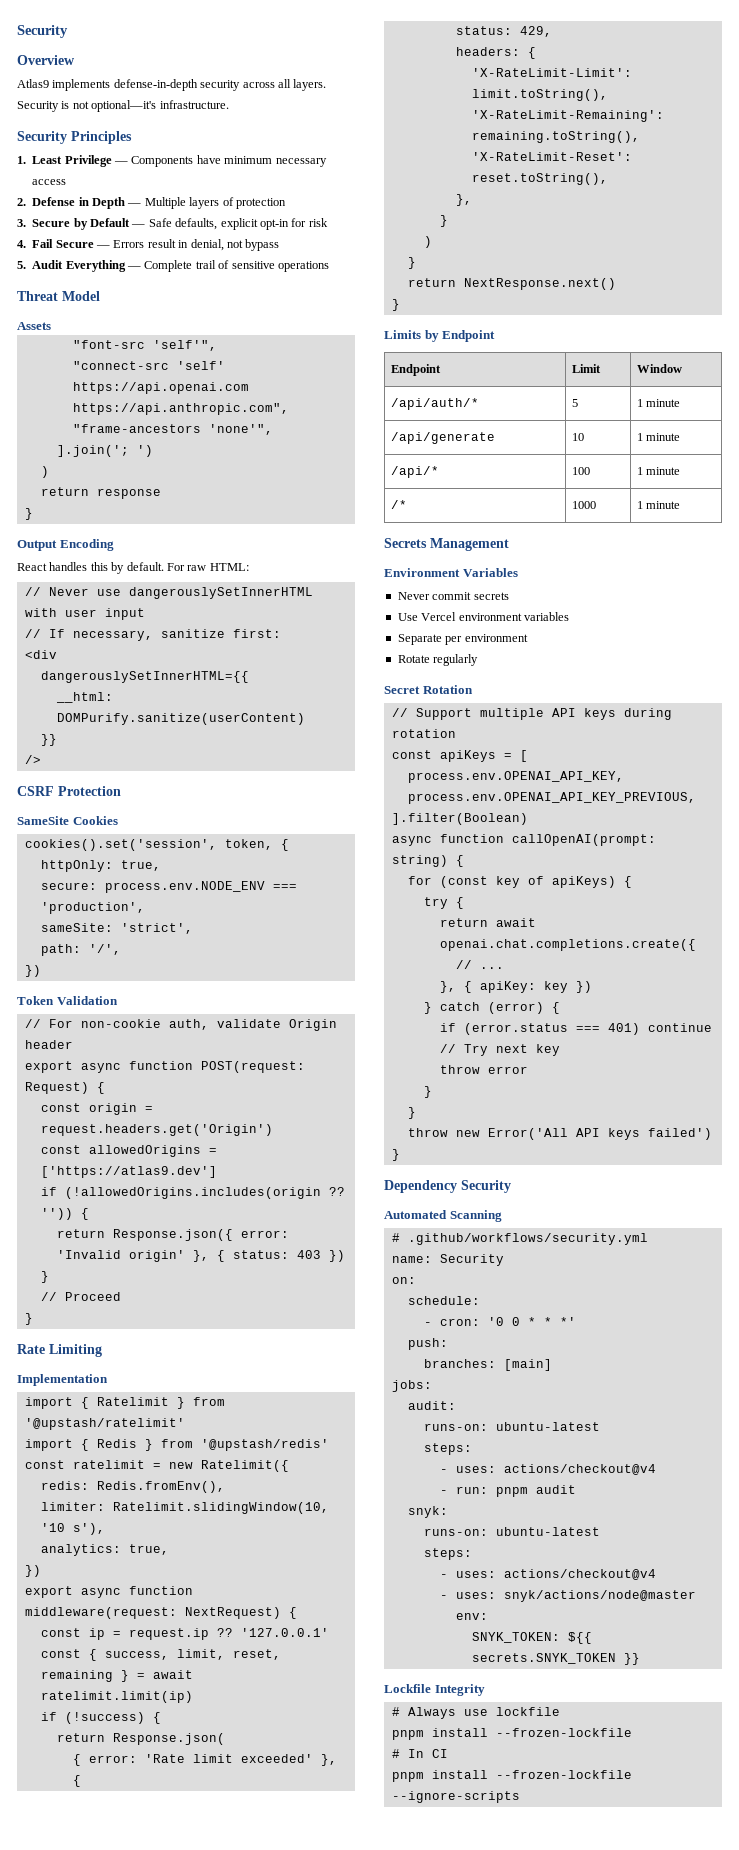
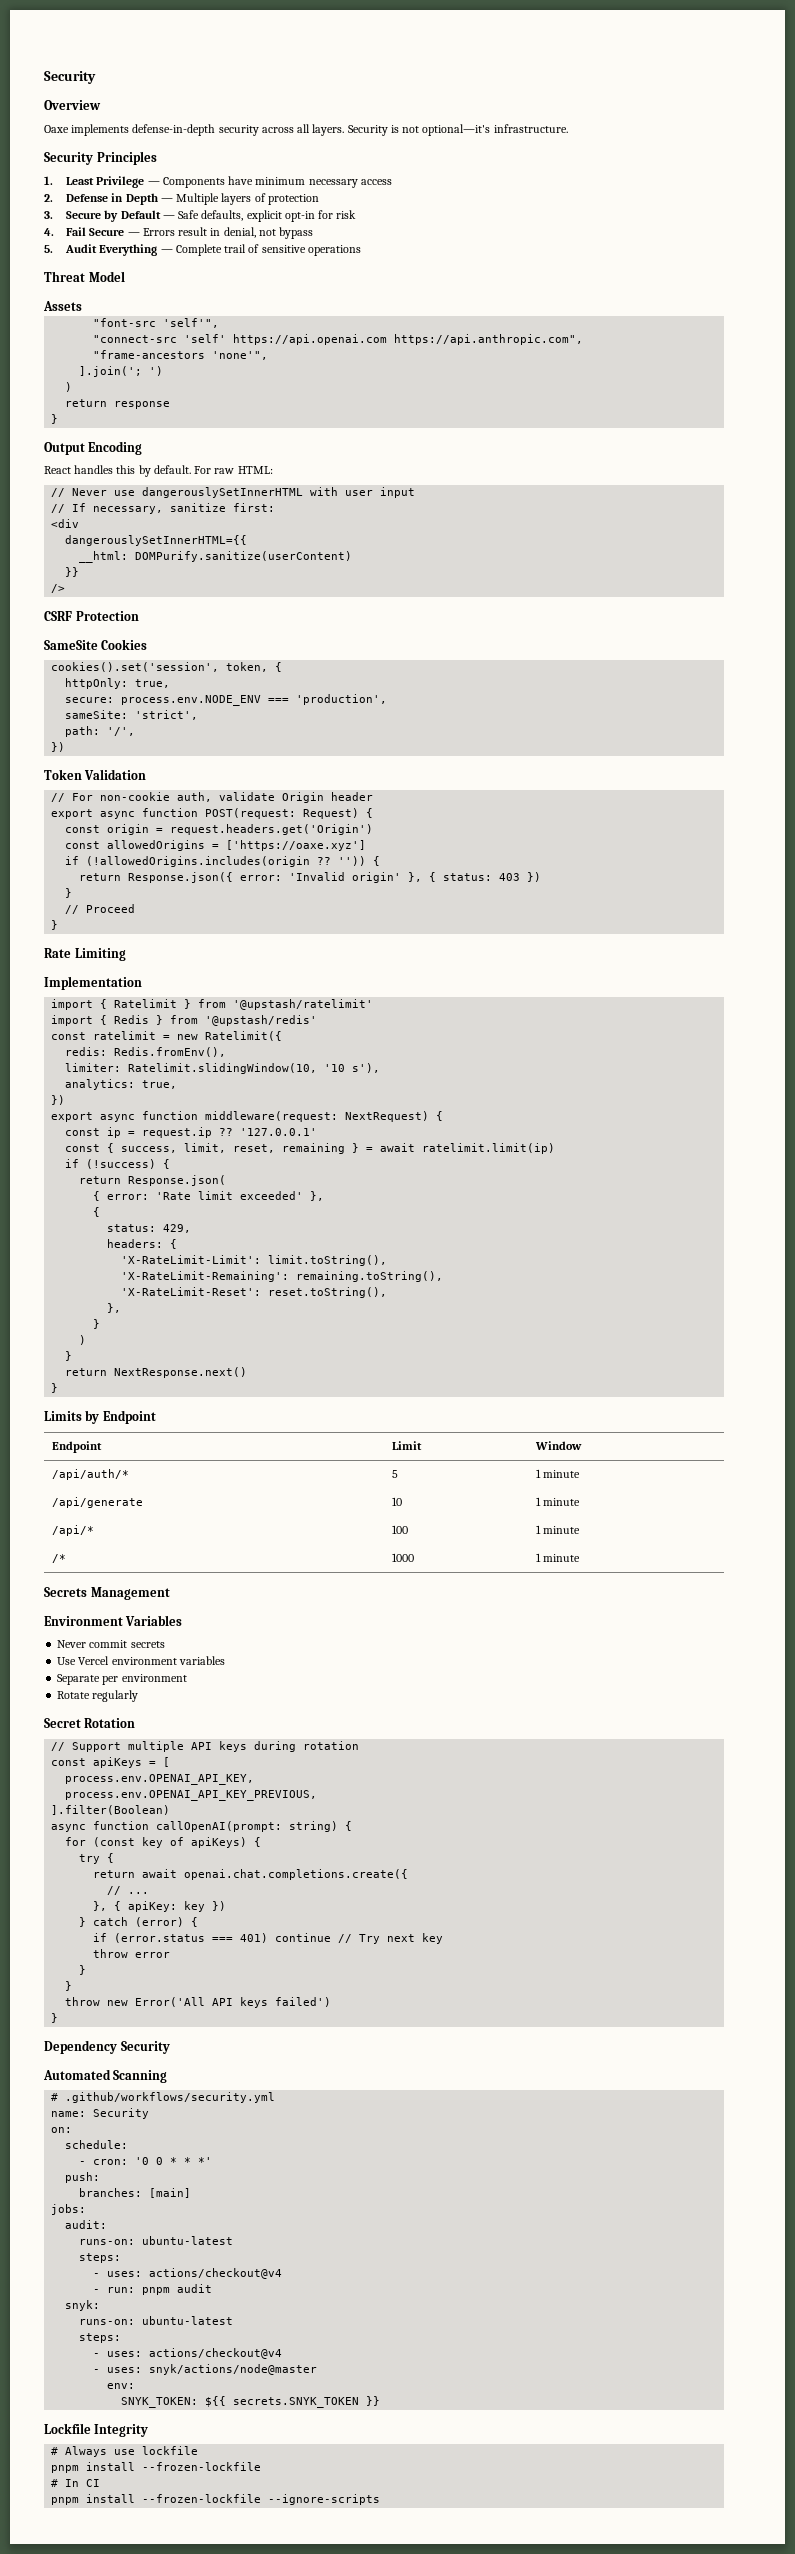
[17,79,49,88] Atlas9 -> [44,125,69,133] Oaxe
[40,1166,217,1178] ['https://atlas9.dev'] -> [226,840,367,851] ['https://oaxe.xyz']

